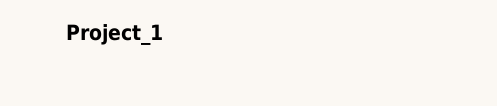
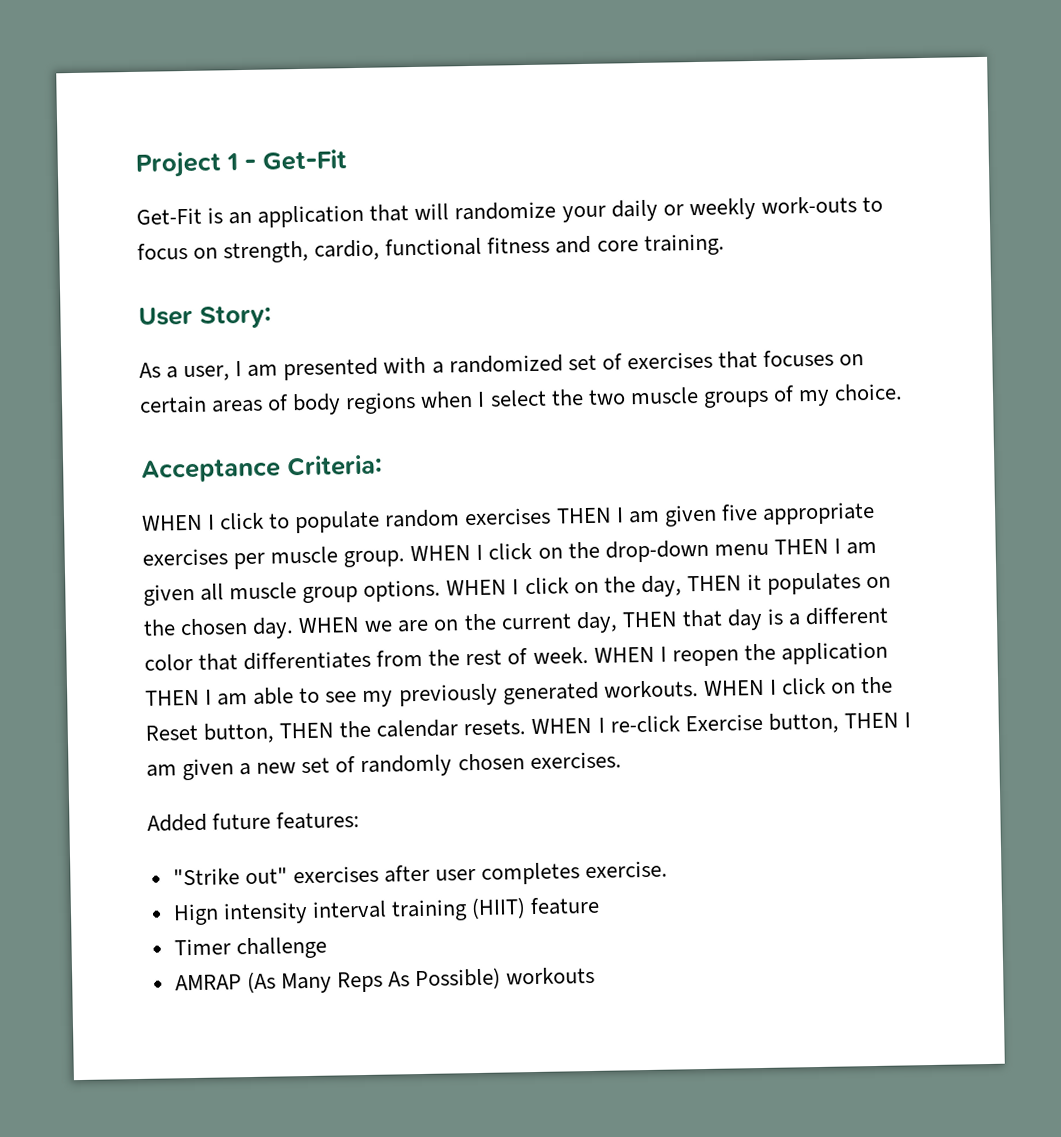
[66,24,163,45] Project_1 -> [135,149,347,178] [136,196,883,228] [137,233,725,264] [138,305,272,329] [139,349,865,382] [139,383,904,416] [141,454,383,483] [142,501,875,534] [142,538,877,570] [143,572,892,606] [143,606,890,639] [144,641,888,671] [145,676,894,707] [145,712,911,744] [146,751,622,781] [147,811,361,832] [172,860,669,886] [172,896,601,926] [173,936,327,960] [174,966,596,994] Project 1 - Get-Fit // Get-Fit is an application that will randomize your daily or weekly work-outs to focus on strength, cardio, functional fitness and core training. // User Story: // As a user, I am presented with a randomized set of exercises that focuses on certain areas of body regions when I select the two muscle groups of my choice. // Acceptance Criteria: // WHEN I click to populate random exercises THEN I am given five appropriate exercises per muscle group. WHEN I click on the drop-down menu THEN I am given all muscle group options. WHEN I click on the day, THEN it populates on the chosen day. WHEN we are on the current day, THEN that day is a different color that differentiates from the rest of week. WHEN I reopen the application THEN I am able to see my previously generated workouts. WHEN I click on the Reset button, THEN the calendar resets. WHEN I re-click Exercise button, THEN I am given a new set of randomly chosen exercises. // Added future features: // "Strike out" exercises after user completes exercise. // Hign intensity interval training (HIIT) feature // Timer challenge // AMRAP (As Many Reps As Possible) workouts

